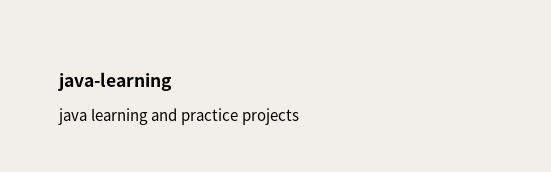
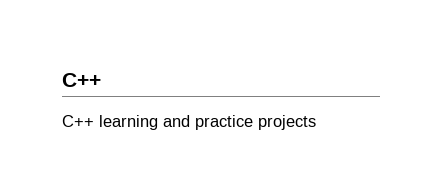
[58,72,172,91] [58,108,87,125] java-learning // java -> [62,73,101,87] [62,115,94,127] C++ // C++

